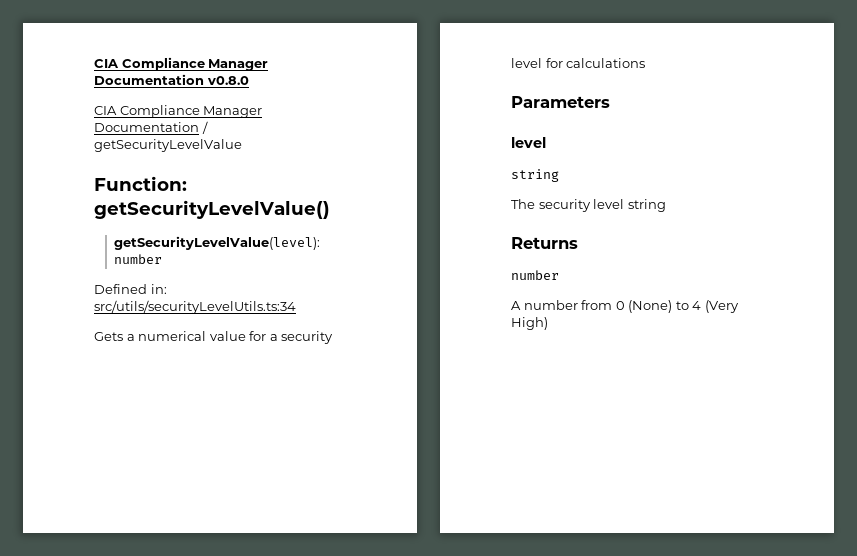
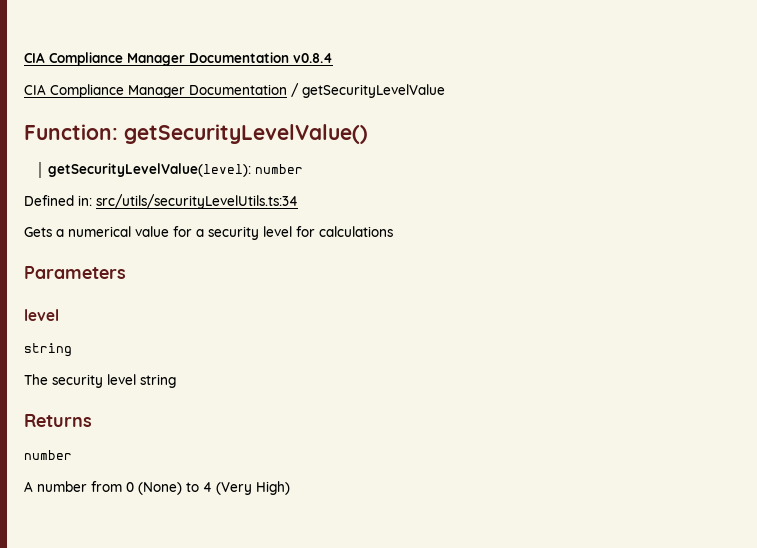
[94,57,269,71] [94,74,249,85] CIA Compliance Manager Documentation v0.8.0 -> [24,52,333,66] CIA Compliance Manager Documentation v0.8.4

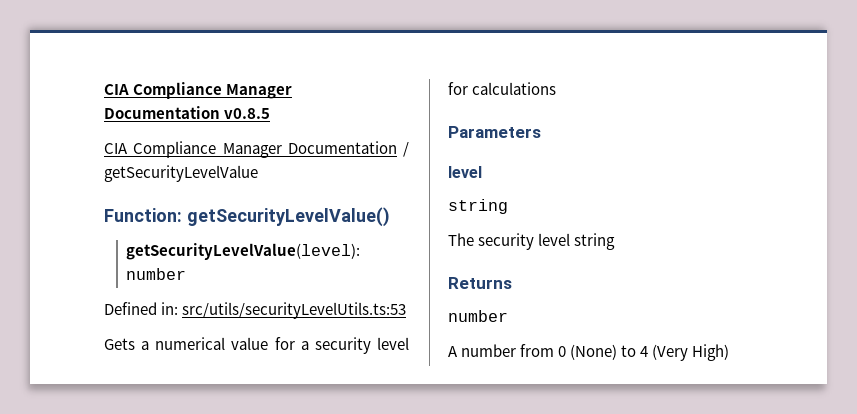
[24,52,333,66] CIA Compliance Manager Documentation v0.8.4 -> [104,82,293,99] [104,106,271,119] CIA Compliance Manager Documentation v0.8.5
[96,194,298,209] src/utils/securityLevelUtils.ts:34 -> [182,302,407,319] src/utils/securityLevelUtils.ts:53

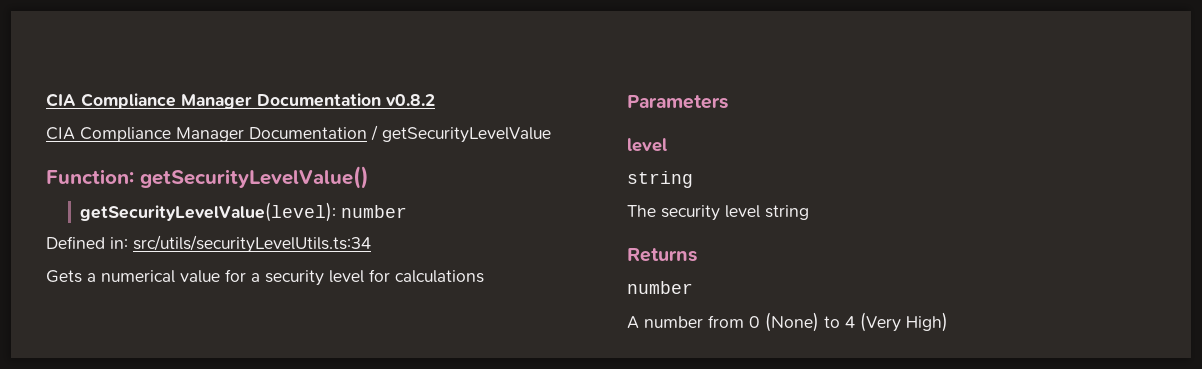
[104,82,293,99] [104,106,271,119] CIA Compliance Manager Documentation v0.8.5 -> [46,93,435,109] CIA Compliance Manager Documentation v0.8.2
[182,302,407,319] src/utils/securityLevelUtils.ts:53 -> [133,235,371,253] src/utils/securityLevelUtils.ts:34

